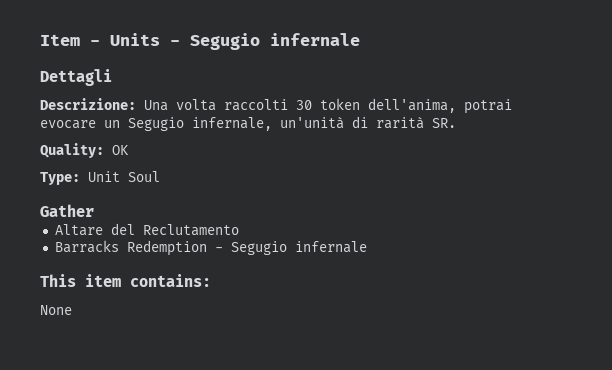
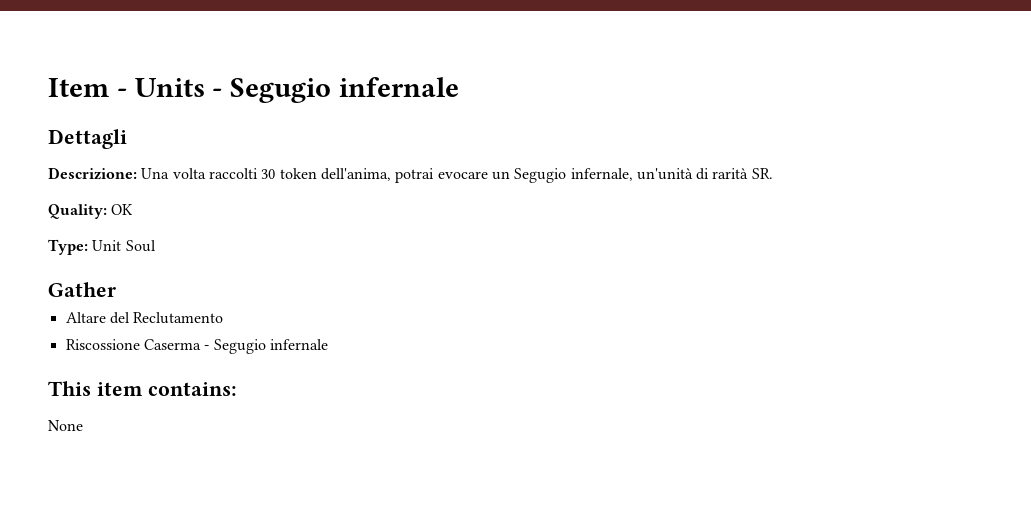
[54,240,207,256] Barracks Redemption -> [65,339,201,350] Riscossione Caserma

